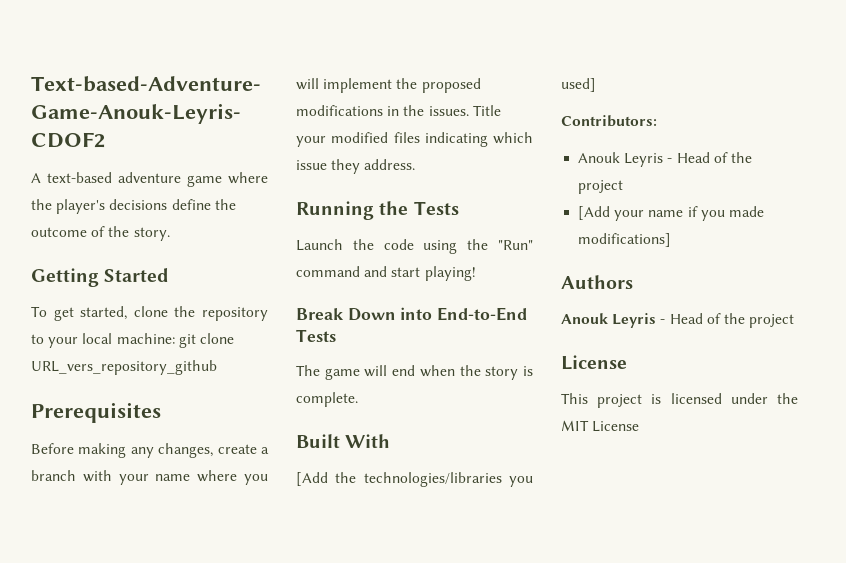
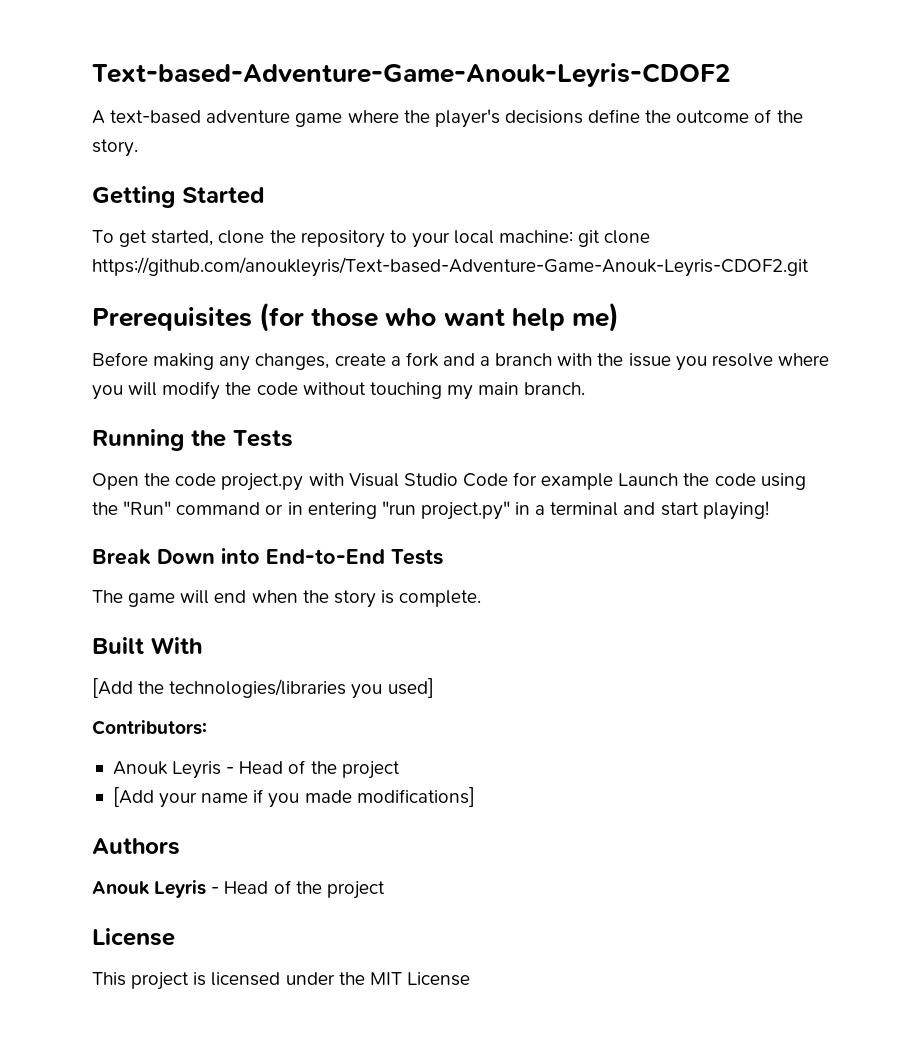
[31,360,217,375] URL_vers_repository_github -> [92,257,809,277] https://github.com/anoukleyris/Text-based-Adventure-Game-Anouk-Leyris-CDOF2.git
(161, 412) none -> [259,302,619,332] (for those who want help me)
[31,470,268,485] [296,78,481,93] [296,105,501,116] [296,132,533,147] [296,159,416,174] [296,201,459,220] branch with your name where you will implement the proposed modifications in the issues. Title your modified files indicating which issue they address. // Running the Tests // -> [405,352,829,371] [92,381,586,400] [92,429,293,451] [92,472,614,491] fork and a branch with the issue you resolve where you will modify the code without touching my main branch. // Running the Tests // Open the code project.py with Visual Studio Code for example
(360, 271) none -> [265,501,619,520] or in entering "run project.py" in a terminal

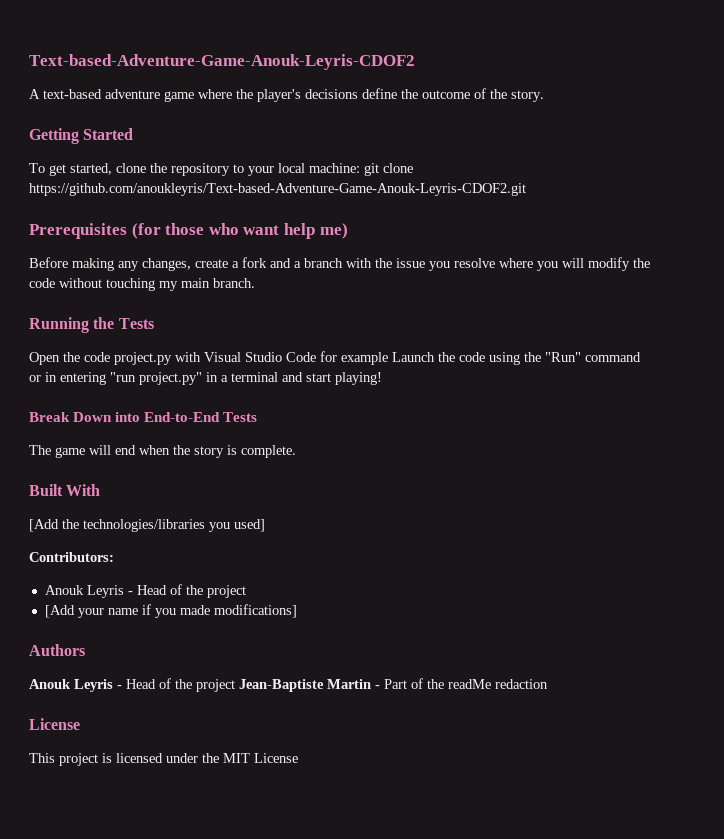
(385, 890) none -> [239,678,548,692] Jean-Baptiste Martin - Part of the readMe redaction

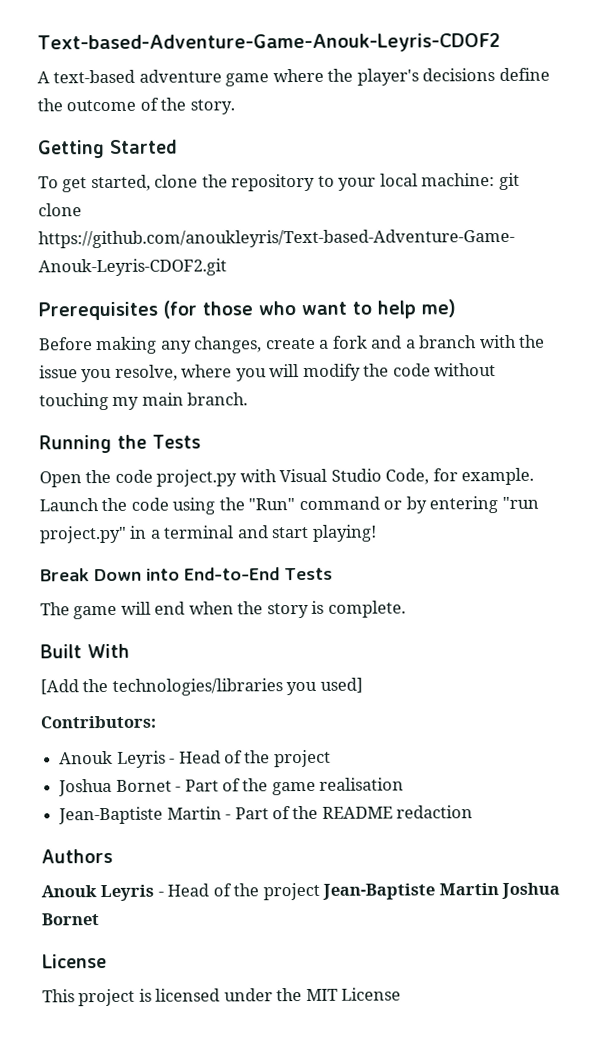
(280, 230) none -> [352,301,372,315] to
[454,258,495,268] resolve -> [114,364,178,381] resolve,
[286,351,388,365] Code for example -> [385,467,535,486] Code, for example.
[45,372,57,382] in -> [405,496,427,514] by
[44,604,297,618] [Add your name if you made modifications] -> [58,777,405,797] [58,805,474,825] Joshua Bornet - Part of the game realisation // Jean-Baptiste Martin - Part of the README redaction
[375,678,548,689] - Part of the readMe redaction -> [501,882,561,900] [41,913,99,926] Joshua Bornet

